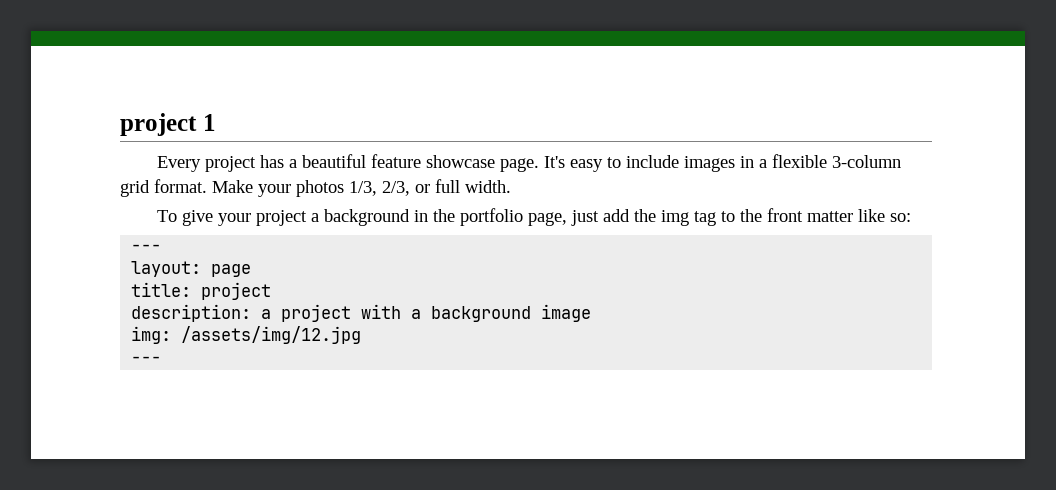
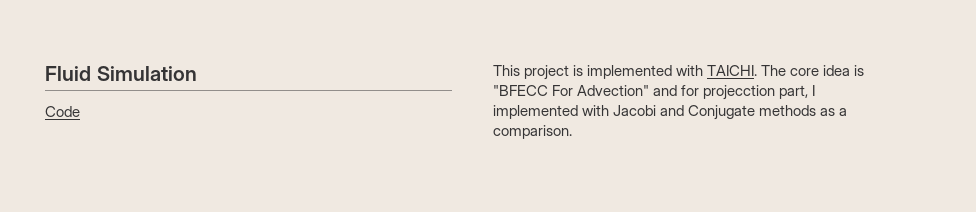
[120,113,216,136] [156,154,901,172] [120,179,511,197] [156,208,911,226] [131,244,162,251] [131,261,252,277] [131,282,272,300] [131,304,592,322] [131,326,362,344] [131,356,162,363] project 1 // Every project has a beautiful feature showcase page. It's easy to include images in a flexible 3-column grid format. Make your photos 1/3, 2/3, or full width. // To give your project a background in the portfolio page, just add the img tag to the front matter like so: // --- // layout: page // title: project // description: a project with a background image // img: /assets/img/12.jpg // --- -> [45,66,197,81] [45,106,80,117] [493,65,865,80] [493,85,816,100] [493,105,848,120] [493,125,572,139] Fluid Simulation // Code // This project is implemented with TAICHI. The core idea is "BFECC For Advection" and for projecction part, I implemented with Jacobi and Conjugate methods as a comparison.

